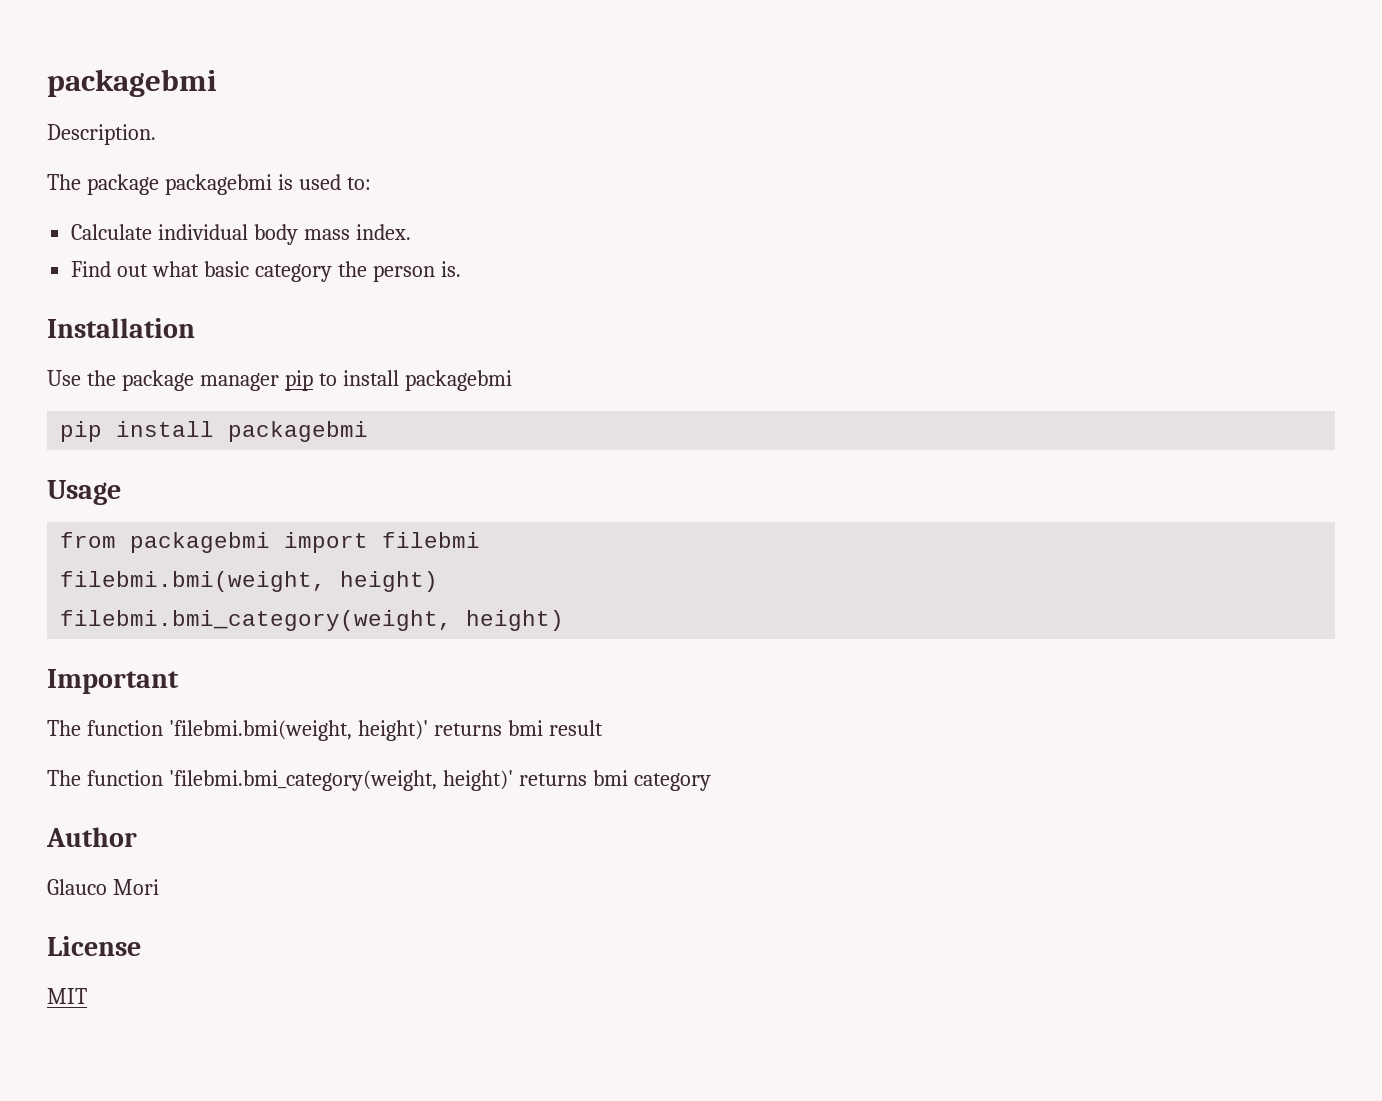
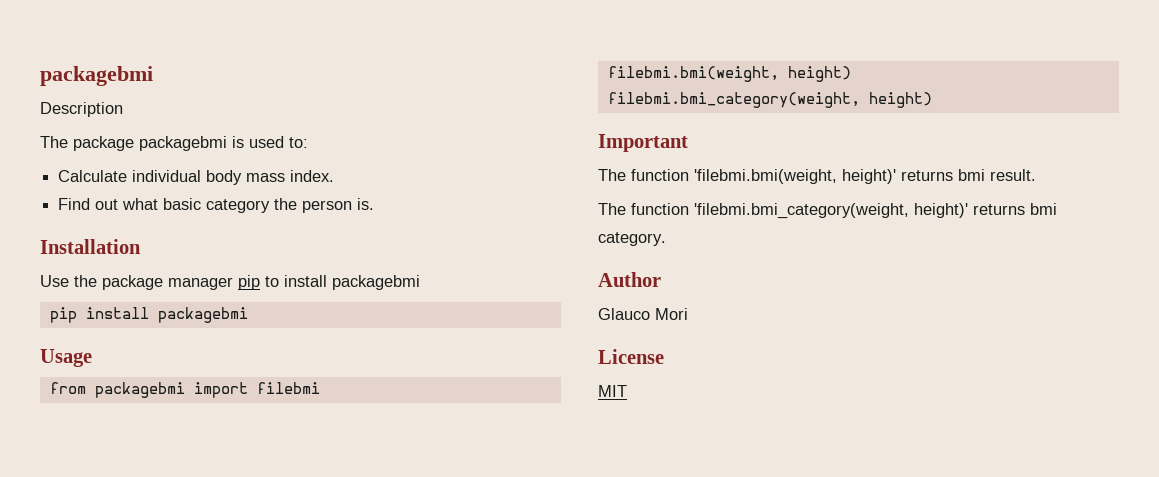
[47,69,217,97] [47,124,156,145] packagebmi // Description. -> [40,66,153,86] [40,102,123,117] packagebmi // Description
[548,720,603,736] result -> [990,169,1036,181] result.
[633,773,711,791] category -> [598,232,666,246] category.

